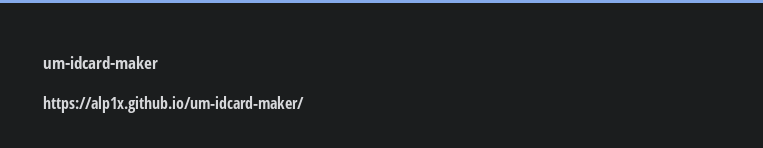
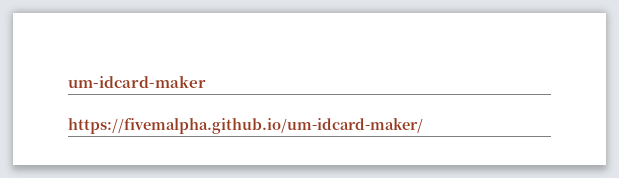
[43,96,304,113] https://alp1x.github.io/um-idcard-maker/ -> [68,118,423,134] https://fivemalpha.github.io/um-idcard-maker/

